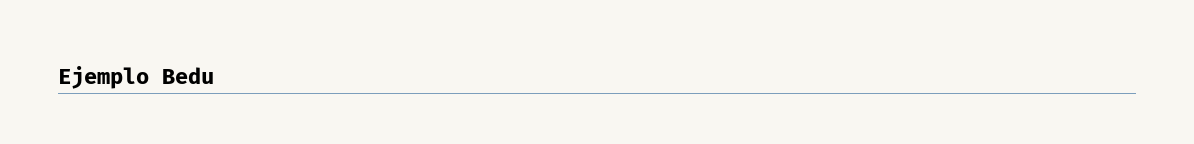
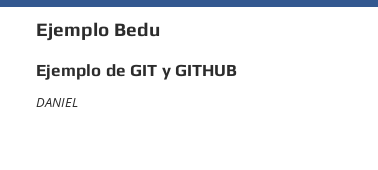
(214, 75) none -> [36,64,238,80] [36,98,78,107] // Ejemplo de GIT y GITHUB // DANIEL

